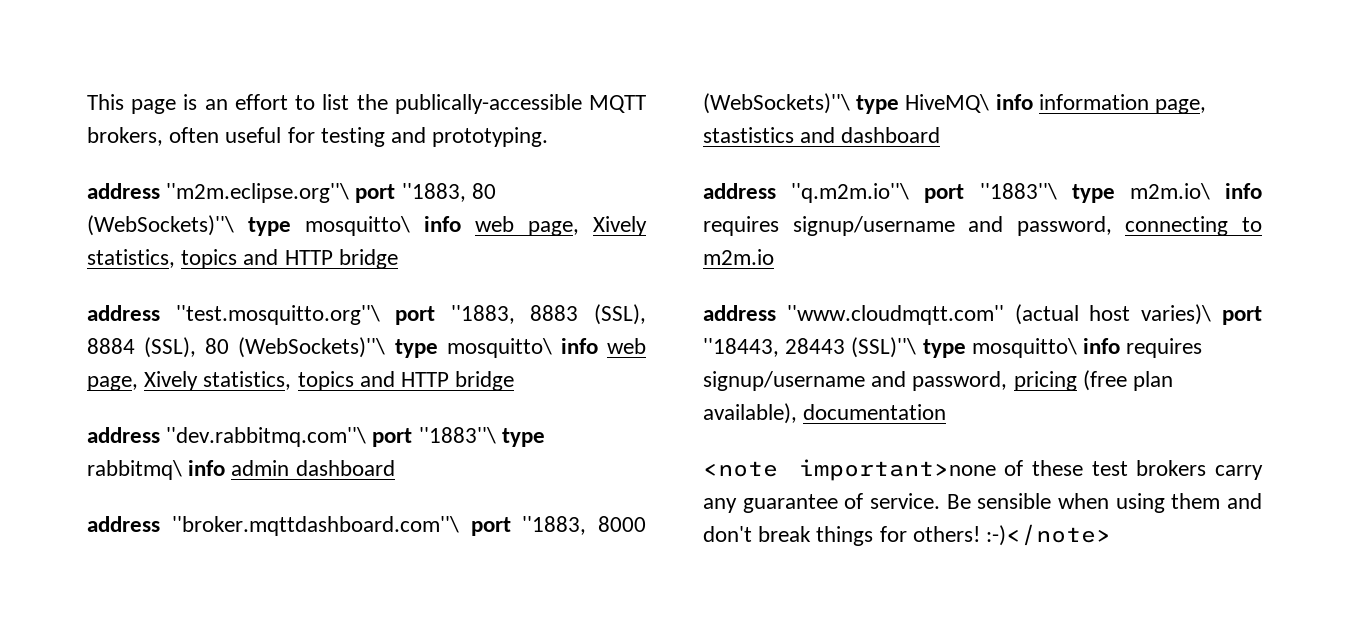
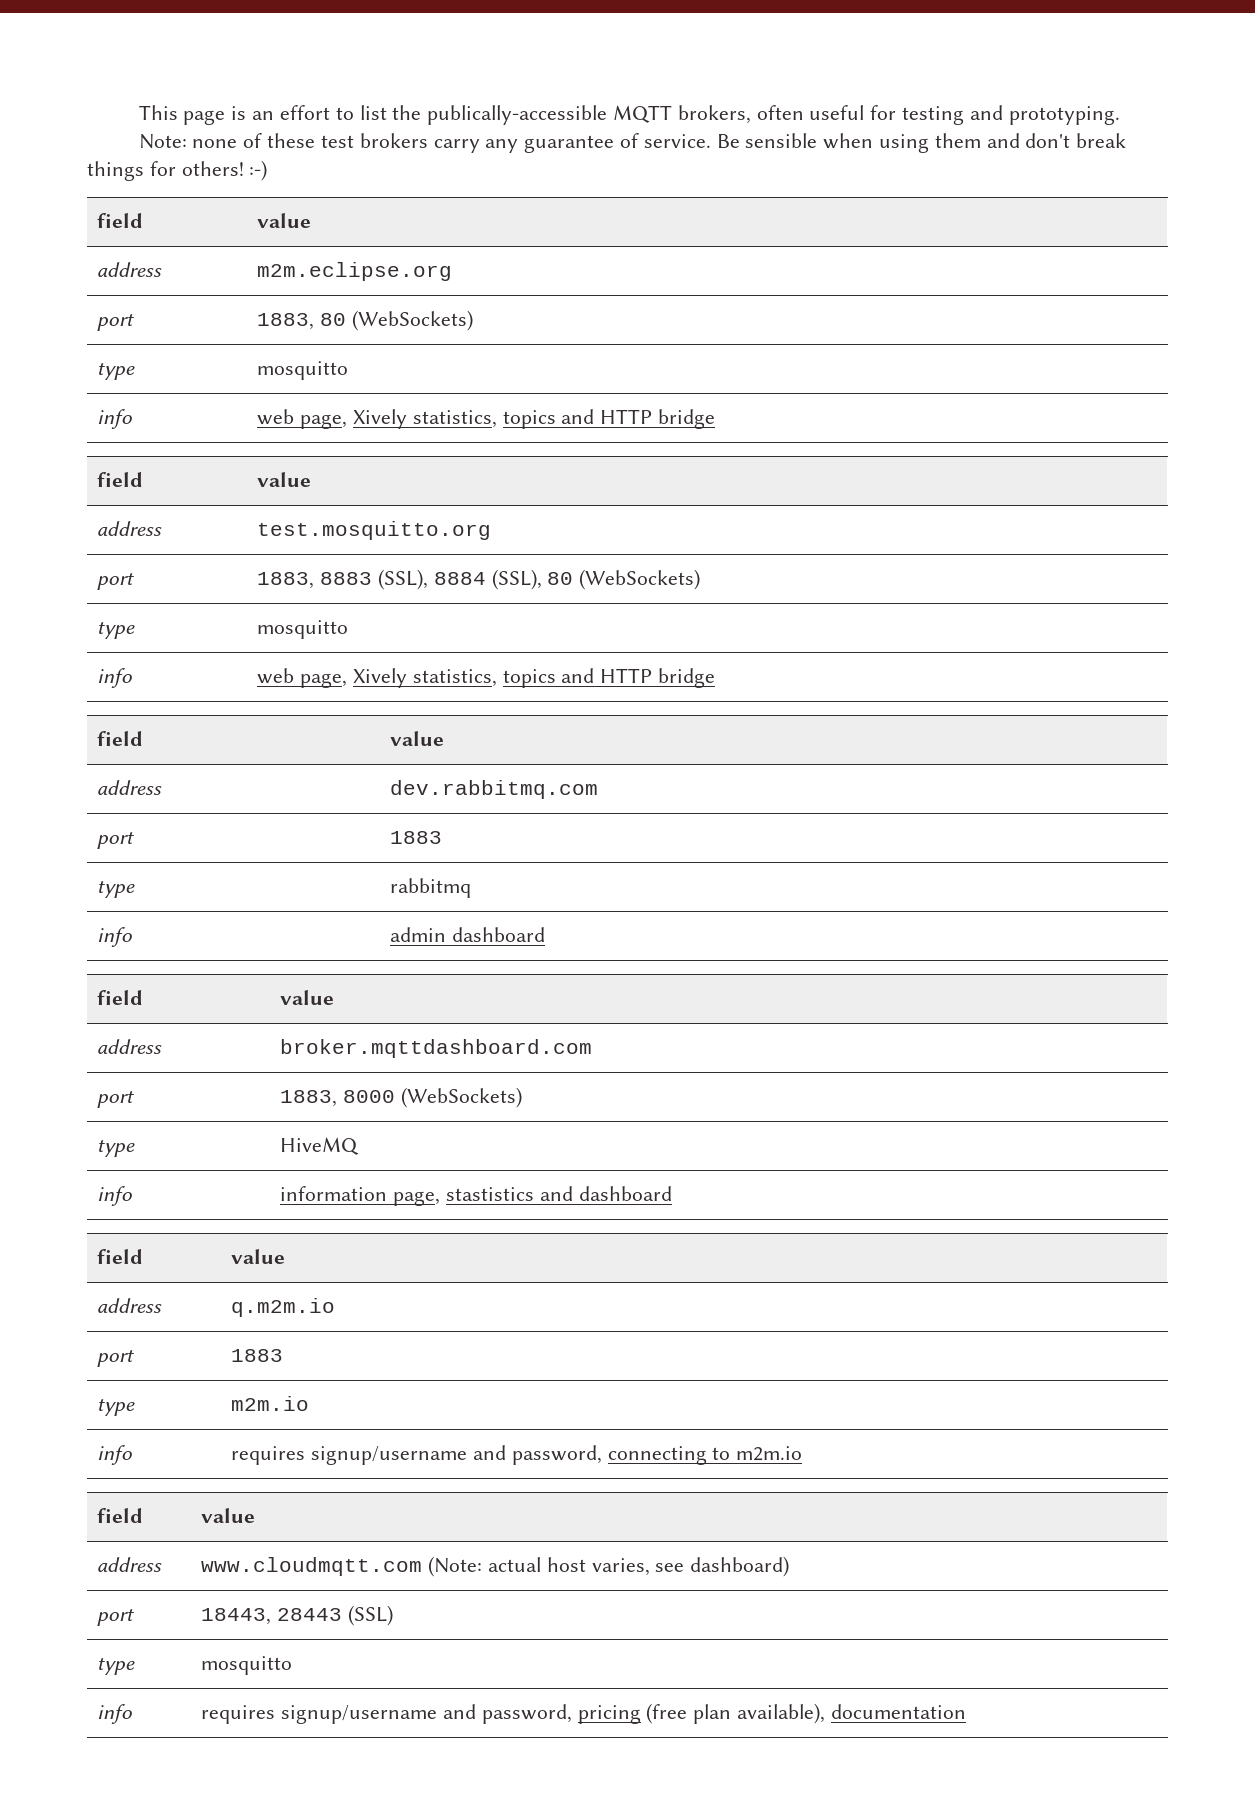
[87,183,496,203] [87,215,647,236] [87,249,398,269] [87,304,646,325] [87,337,646,358] [87,371,515,391] [87,427,545,447] [87,460,395,480] [87,516,646,536] [703,93,1207,114] [703,127,941,143] [703,183,1262,203] [703,216,1262,236] [703,249,774,265] [703,304,1262,325] [703,337,1203,358] [703,370,1174,391] [703,403,947,424] [703,459,996,481] address ''m2m.eclipse.org''\ port ''1883, 80 (WebSockets)''\ type mosquitto\ info web page, Xively statistics, topics and HTTP bridge // address ''test.mosquitto.org''\ port ''1883, 8883 (SSL), 8884 (SSL), 80 (WebSockets)''\ type mosquitto\ info web page, Xively statistics, topics and HTTP bridge // address ''dev.rabbitmq.com''\ port ''1883''\ type rabbitmq\ info admin dashboard // address ''broker.mqttdashboard.com''\ port ''1883, 8000 (WebSockets)''\ type HiveMQ\ info information page, stastistics and dashboard // address ''q.m2m.io''\ port ''1883''\ type m2m.io\ info requires signup/username and password, connecting to m2m.io // address ''www.cloudmqtt.com'' (actual host varies)\ port ''18443, 28443 (SSL)''\ type mosquitto\ info requires signup/username and password, pricing (free plan available), documentation // <note important>none -> [138,134,238,149] Note: none
[986,524,1112,546] :-)</note> -> [249,160,268,181] [97,213,144,228] [257,213,312,228] [97,262,163,277] [257,262,453,281] [97,314,135,331] [257,310,474,331] [97,363,136,380] [257,361,349,380] [97,409,133,429] [257,409,716,429] [97,472,144,487] [257,472,312,487] [97,521,163,536] [257,521,492,540] [97,573,135,590] [257,569,701,590] [97,622,136,639] [257,620,349,639] [97,668,133,688] [257,668,716,688] [97,731,144,746] [390,731,445,746] [97,780,163,795] [390,780,599,799] [97,832,135,849] [390,831,443,844] [97,881,136,898] [390,878,472,898] [97,927,133,947] [390,927,546,942] [97,990,144,1005] [280,990,335,1005] [97,1039,163,1054] [280,1039,593,1058] [97,1091,135,1108] [280,1087,523,1108] [97,1140,136,1157] [280,1137,360,1155] [97,1186,133,1206] [280,1186,672,1206] [97,1249,144,1264] [231,1249,286,1264] [97,1298,163,1313] [231,1298,336,1317] [97,1350,135,1367] [231,1349,284,1362] [97,1399,136,1416] [231,1396,310,1411] [97,1445,133,1465] [231,1445,803,1465] [97,1508,144,1523] [201,1508,256,1523] [97,1557,163,1572] [201,1556,790,1577] [97,1609,135,1626] [201,1605,394,1626] [97,1658,136,1675] [201,1656,293,1675] [97,1704,133,1724] [201,1703,966,1724] :-) // field | value // address | m2m.eclipse.org // port | 1883, 80 (WebSockets) // type | mosquitto // info | web page, Xively statistics, topics and HTTP bridge // field | value // address | test.mosquitto.org // port | 1883, 8883 (SSL), 8884 (SSL), 80 (WebSockets) // type | mosquitto // info | web page, Xively statistics, topics and HTTP bridge // field | value // address | dev.rabbitmq.com // port | 1883 // type | rabbitmq // info | admin dashboard // field | value // address | broker.mqttdashboard.com // port | 1883, 8000 (WebSockets) // type | HiveMQ // info | information page, stastistics and dashboard // field | value // address | q.m2m.io // port | 1883 // type | m2m.io // info | requires signup/username and password, connecting to m2m.io // field | value // address | www.cloudmqtt.com (Note: actual host varies, see dashboard) // port | 18443, 28443 (SSL) // type | mosquitto // info | requires signup/username and password, pricing (free plan available), documentation

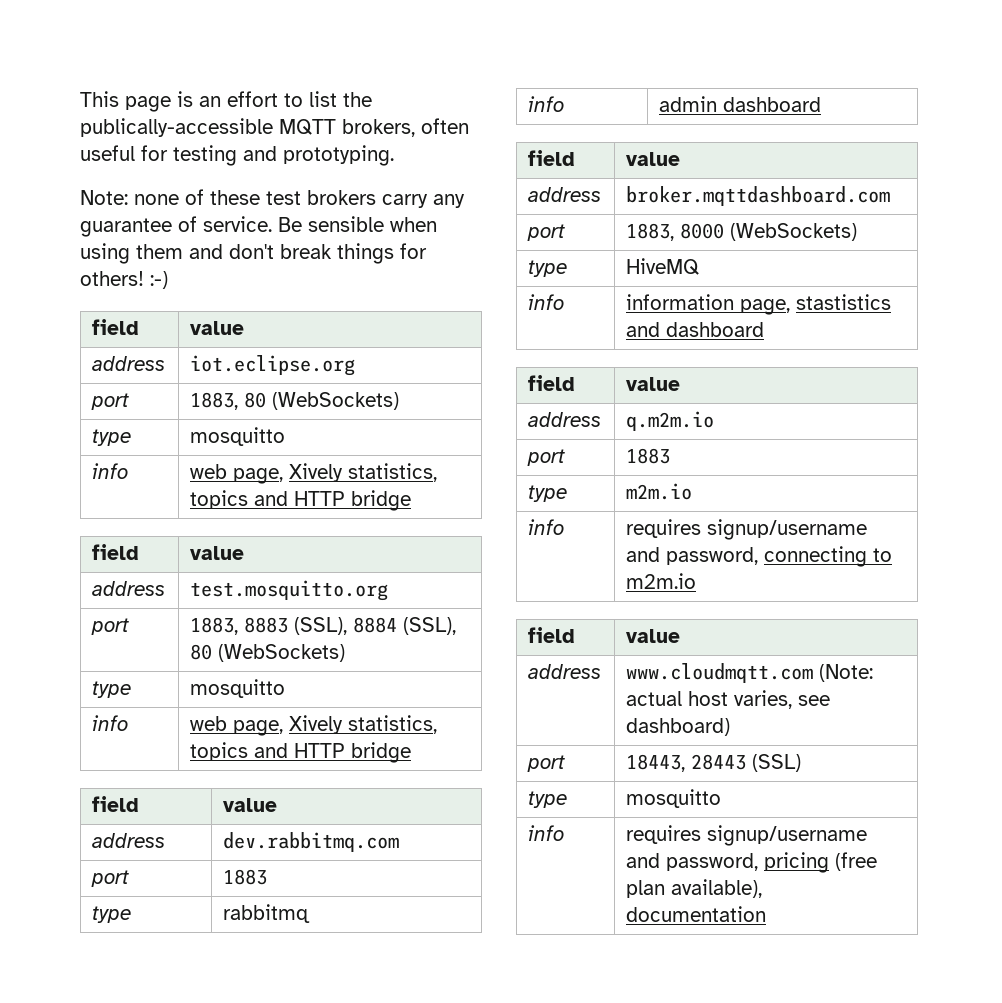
[257,262,453,281] m2m.eclipse.org -> [190,355,356,376] iot.eclipse.org

